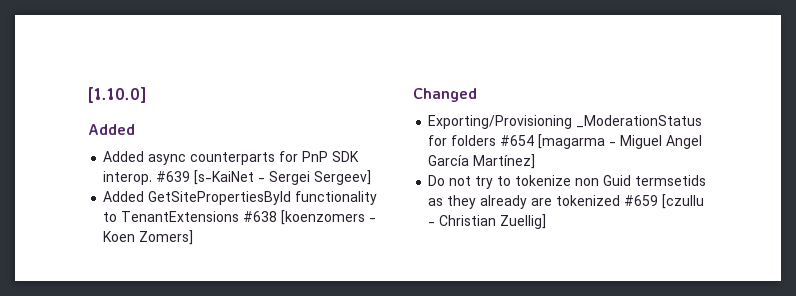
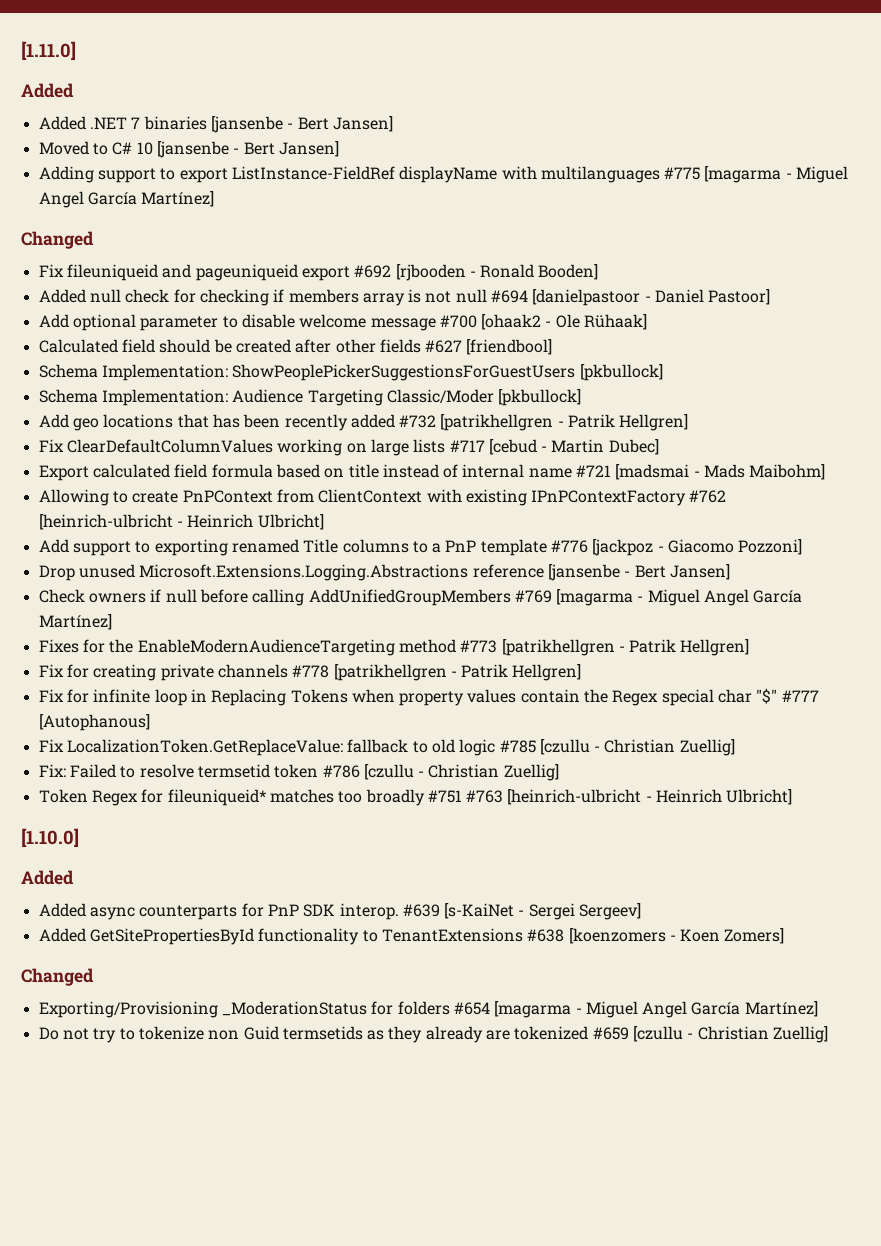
(88, 95) none -> [21,41,76,61] [21,83,74,98] [38,116,393,133] [38,141,339,158] [38,166,849,183] [38,191,215,208] [21,231,94,249] [38,264,599,281] [38,289,771,306] [38,314,648,331] [38,339,553,355] [38,364,663,381] [38,389,582,406] [38,414,689,431] [38,439,659,456] [38,464,826,481] [38,489,727,506] [38,514,324,530] [38,539,803,556] [38,564,730,581] [38,589,803,606] [38,614,112,630] [38,639,750,656] [38,664,582,681] [38,688,819,706] [38,714,150,731] [38,739,735,756] [38,764,559,781] [38,789,793,806] [1.11.0] // Added // Added .NET 7 binaries [jansenbe - Bert Jansen] // Moved to C# 10 [jansenbe - Bert Jansen] // Adding support to export ListInstance-FieldRef displayName with multilanguages #775 [magarma - Miguel Angel García Martínez] // Changed // Fix fileuniqueid and pageuniqueid export #692 [rjbooden - Ronald Booden] // Added null check for checking if members array is not null #694 [danielpastoor - Daniel Pastoor] // Add optional parameter to disable welcome message #700 [ohaak2 - Ole Rühaak] // Calculated field should be created after other fields #627 [friendbool] // Schema Implementation: ShowPeoplePickerSuggestionsForGuestUsers [pkbullock] // Schema Implementation: Audience Targeting Classic/Moder [pkbullock] // Add geo locations that has been recently added #732 [patrikhellgren - Patrik Hellgren] // Fix ClearDefaultColumnValues working on large lists #717 [cebud - Martin Dubec] // Export calculated field formula based on title instead of internal name #721 [madsmai - Mads Maibohm] // Allowing to create PnPContext from ClientContext with existing IPnPContextFactory #762 [heinrich-ulbricht - Heinrich Ulbricht] // Add support to exporting renamed Title columns to a PnP template #776 [jackpoz - Giacomo Pozzoni] // Drop unused Microsoft.Extensions.Logging.Abstractions reference [jansenbe - Bert Jansen] // Check owners if null before calling AddUnifiedGroupMembers #769 [magarma - Miguel Angel García Martínez] // Fixes for the EnableModernAudienceTargeting method #773 [patrikhellgren - Patrik Hellgren] // Fix for creating private channels #778 [patrikhellgren - Patrik Hellgren] // Fix for infinite loop in Replacing Tokens when property values contain the Regex special char "$" #777 [Autophanous] // Fix LocalizationToken.GetReplaceValue: fallback to old logic #785 [czullu - Christian Zuellig] // Fix: Failed to resolve termsetid token #786 [czullu - Christian Zuellig] // Token Regex for fileuniqueid* matches too broadly #751 #763 [heinrich-ulbricht - Heinrich Ulbricht] //

